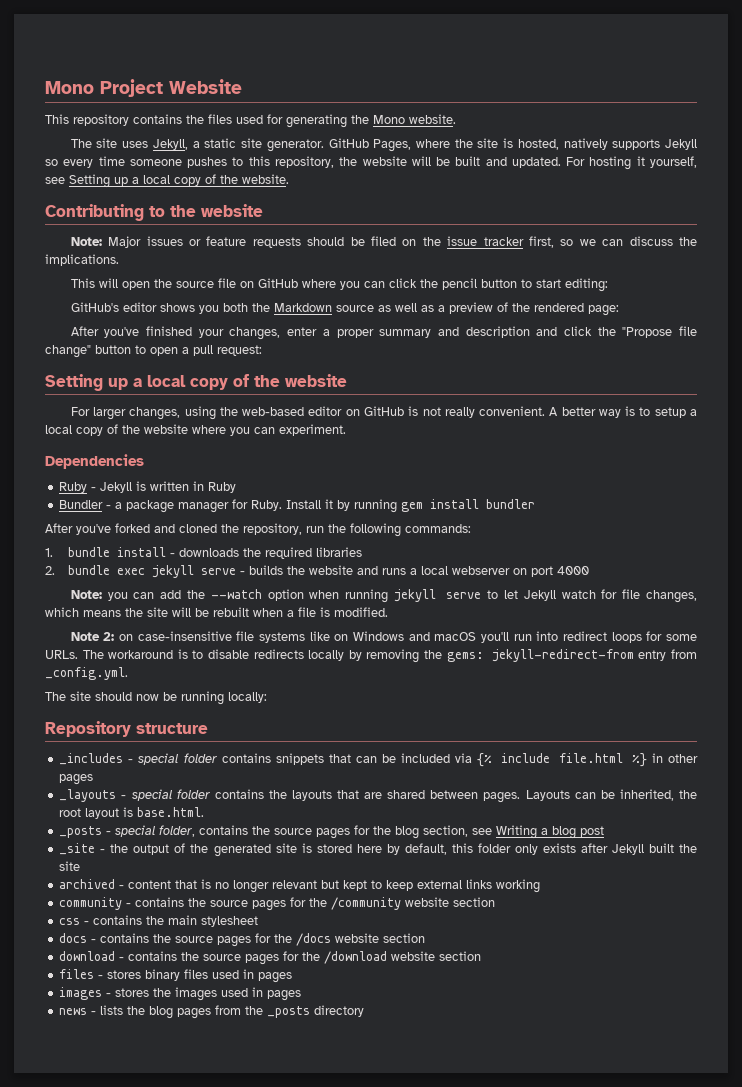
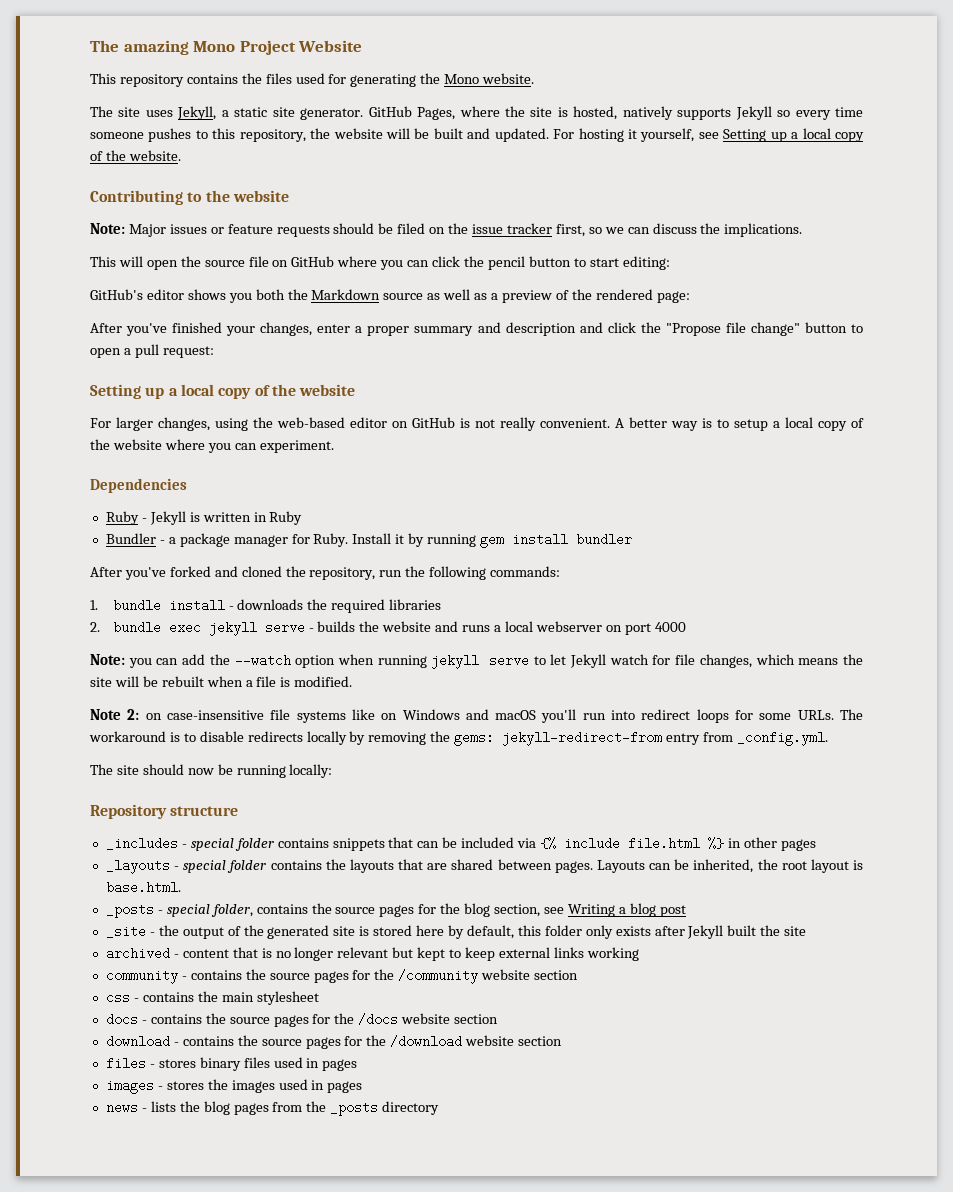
(45, 87) none -> [90,40,189,55] The amazing

